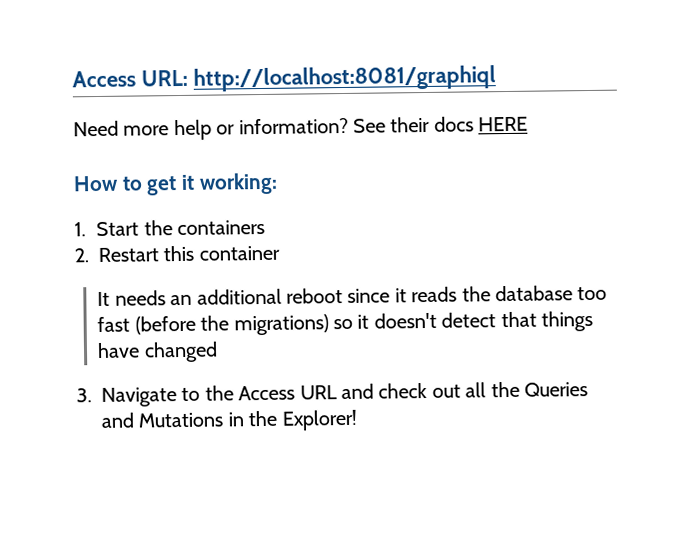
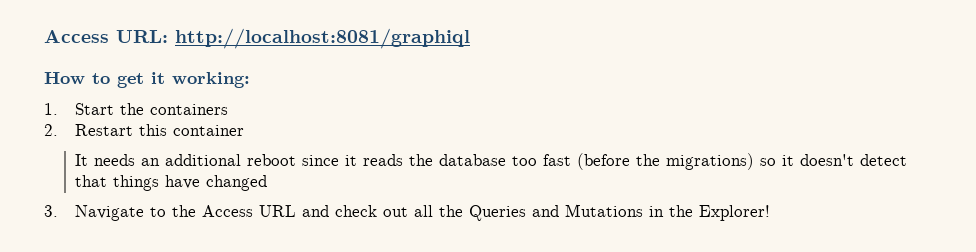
[73,116,529,141] // Need more help or information? See their docs HERE -> (470, 38) none

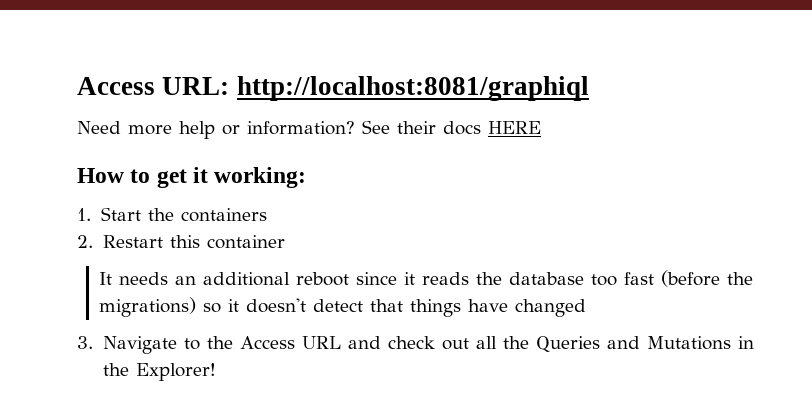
(470, 38) none -> [77,120,541,139] // Need more help or information? See their docs HERE

